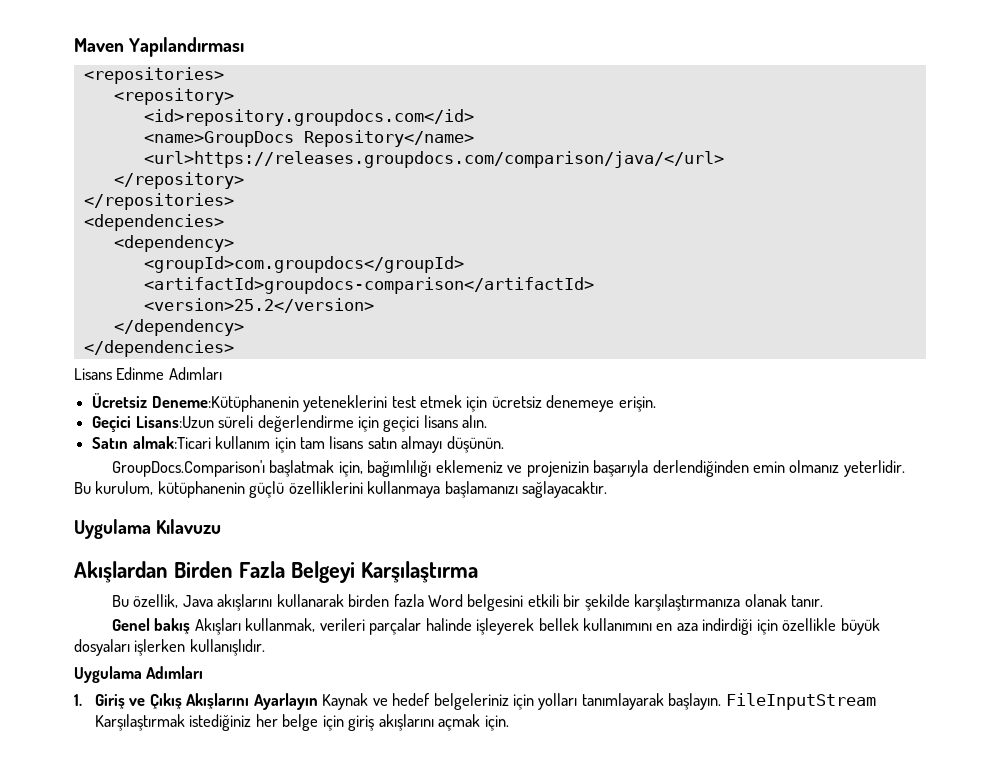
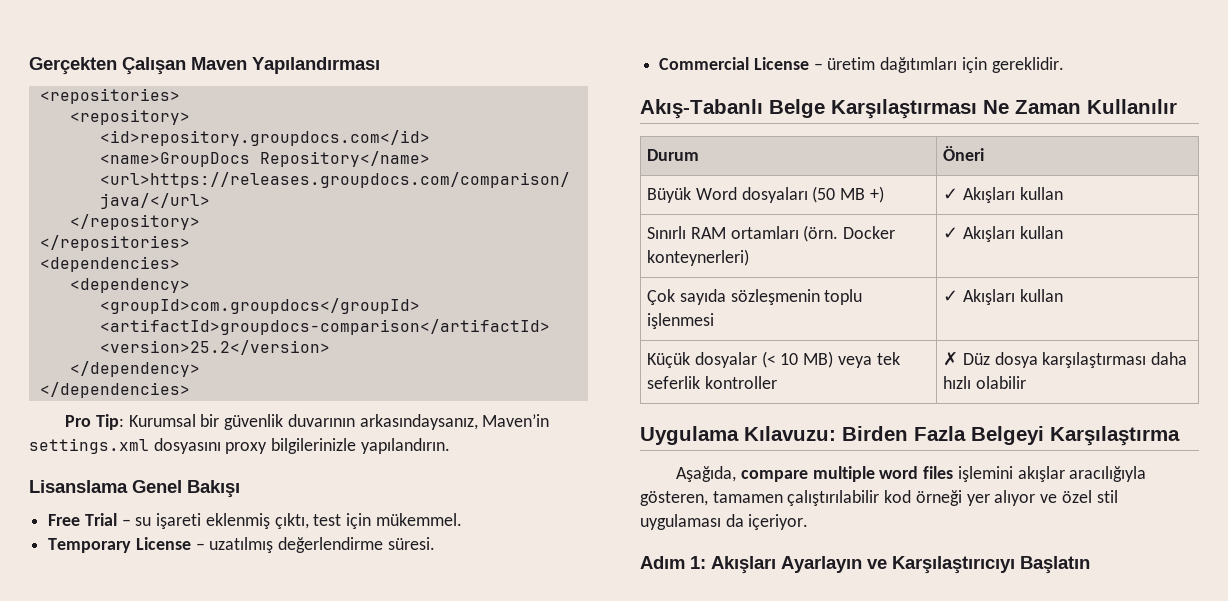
(74, 45) none -> [29,57,186,75] Gerçekten Çalışan
[74,367,222,380] [92,393,656,412] [92,415,488,432] [92,436,504,453] [111,460,905,477] [74,481,608,498] [74,519,222,539] [74,561,168,583] Lisans Edinme Adımları // Ücretsiz Deneme:Kütüphanenin yeteneklerini test etmek için ücretsiz denemeye erişin. // Geçici Lisans:Uzun süreli değerlendirme için geçici lisans alın. // Satın almak:Ticari kullanım için tam lisans satın almayı düşünün. // GroupDocs.Comparison'ı başlatmak için, bağımlılığı eklemeniz ve projenizin başarıyla derlendiğinden emin olmanız yeterlidir. Bu kurulum, kütüphanenin güçlü özelliklerini kullanmaya başlamanızı sağlayacaktır. // Uygulama Kılavuzu // Akışlardan -> [65,414,550,430] [29,438,450,454] [29,480,240,498] [48,513,462,529] [48,537,435,553] [659,57,1064,73] [640,99,1177,119] [647,149,700,161] [943,146,985,161] [647,186,884,203] [943,187,1063,203] [647,225,896,242] [647,249,750,266] [943,226,1063,242] [647,289,863,305] [647,313,715,329] [943,289,1063,305] [647,351,900,368] [647,376,777,389] [943,351,1188,368] [943,376,1026,389] [640,426,836,445] Pro Tip: Kurumsal bir güvenlik duvarının arkasındaysanız, Maven’in settings.xml dosyasını proxy bilgilerinizle yapılandırın. // Lisanslama Genel Bakışı // Free Trial – su işareti eklenmiş çıktı, test için mükemmel. // Temporary License – uzatılmış değerlendirme süresi. // Commercial License – üretim dağıtımları için gereklidir. // Akış‑Tabanlı Belge Karşılaştırması Ne Zaman Kullanılır // Durum | Öneri // Büyük Word dosyaları (50 MB +) | ✓ Akışları kullan // Sınırlı RAM ortamları (örn. Docker konteynerleri) | ✓ Akışları kullan // Çok sayıda sözleşmenin toplu işlenmesi | ✓ Akışları kullan // Küçük dosyalar (< 10 MB) veya tek seferlik kontroller | ✗ Düz dosya karşılaştırması daha hızlı olabilir // Uygulama Kılavuzu:
[111,594,824,611] [111,618,880,635] [74,639,265,656] [74,666,204,683] [74,693,876,710] [94,714,509,731] Bu özellik, Java akışlarını kullanarak birden fazla Word belgesini etkili bir şekilde karşılaştırmanıza olanak tanır. // Genel bakış Akışları kullanmak, verileri parçalar halinde işleyerek bellek kullanımını en aza indirdiği için özellikle büyük dosyaları işlerken kullanışlıdır. // Uygulama Adımları // 1. Giriş ve Çıkış Akışlarını Ayarlayın Kaynak ve hedef belgeleriniz için yolları tanımlayarak başlayın. FileInputStream Karşılaştırmak istediğiniz her belge için giriş akışlarını açmak için. -> [676,466,1147,482] [640,490,1118,506] [640,514,809,530] [640,556,1090,574] Aşağıda, compare multiple word files işlemini akışlar aracılığıyla gösteren, tamamen çalıştırılabilir kod örneği yer alıyor ve özel stil uygulaması da içeriyor. // Adım 1: Akışları Ayarlayın ve Karşılaştırıcıyı Başlatın

